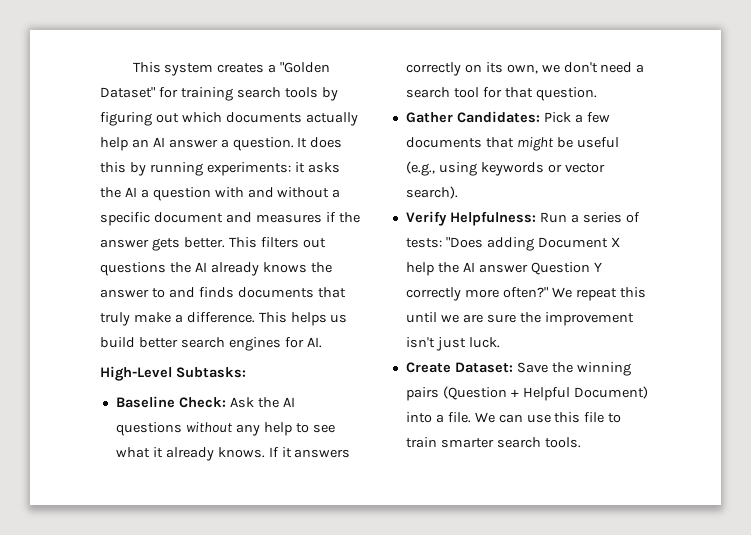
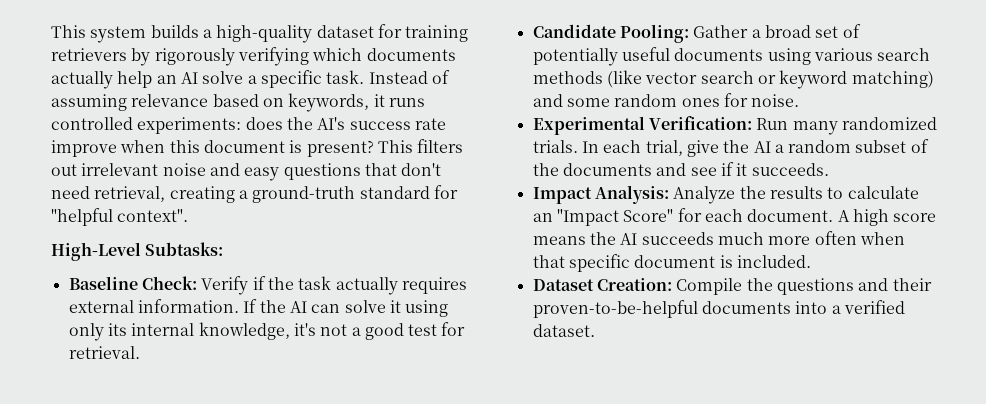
[217,62,331,73] [100,87,338,101] [100,112,179,126] creates a "Golden Dataset" for training search tools by figuring out -> [150,24,469,43] [51,47,309,66] builds a high-quality dataset for training retrievers by rigorously verifying
[168,137,343,151] [100,162,340,176] [100,187,341,201] [100,212,360,226] [100,237,326,251] [100,262,332,276] [100,287,346,298] [100,312,348,326] [100,337,322,351] [100,366,246,381] [115,396,295,408] [115,422,335,436] [115,447,351,461] [405,62,645,76] [405,87,597,101] [405,111,610,123] [405,137,619,151] [405,161,605,176] [405,186,458,199] [405,211,640,226] [405,237,620,251] [405,262,602,276] [405,287,646,301] [405,312,634,326] [405,337,500,351] [405,362,631,376] [405,386,648,401] [405,412,622,423] [405,437,581,448] answer a question. It does this by running experiments: it asks the AI a question with and without a specific document and measures if the answer gets better. This filters out questions the AI already knows the answer to and finds documents that truly make a difference. This helps us build better search engines for AI. // High-Level Subtasks: // Baseline Check: Ask the AI questions without any help to see what it already knows. If it answers correctly on its own, we don't need a search tool for that question. // Gather Candidates: Pick a few documents that might be useful (e.g., using keywords or vector search). // Verify Helpfulness: Run a series of tests: "Does adding Document X help the AI answer Question Y correctly more often?" We repeat this until we are sure the improvement isn't just luck. // Create Dataset: Save the winning pairs (Question + Helpful Document) into a file. We can use this file to train smarter search tools. -> [202,70,450,88] [51,93,425,112] [51,117,446,134] [51,139,464,157] [51,163,442,181] [51,185,458,203] [51,208,189,226] [51,242,224,261] [68,276,467,295] [68,299,449,317] [68,322,466,341] [68,346,140,359] [532,24,861,43] [532,47,931,66] [532,70,934,89] [532,93,800,107] [532,116,937,135] [532,139,929,157] [532,162,829,176] [532,185,919,204] [532,208,937,226] [532,231,905,245] [532,254,811,272] [532,278,932,295] [532,300,905,318] [532,324,595,337] solve a specific task. Instead of assuming relevance based on keywords, it runs controlled experiments: does the AI's success rate improve when this document is present? This filters out irrelevant noise and easy questions that don't need retrieval, creating a ground-truth standard for "helpful context". // High-Level Subtasks: // Baseline Check: Verify if the task actually requires external information. If the AI can solve it using only its internal knowledge, it's not a good test for retrieval. // Candidate Pooling: Gather a broad set of potentially useful documents using various search methods (like vector search or keyword matching) and some random ones for noise. // Experimental Verification: Run many randomized trials. In each trial, give the AI a random subset of the documents and see if it succeeds. // Impact Analysis: Analyze the results to calculate an "Impact Score" for each document. A high score means the AI succeeds much more often when that specific document is included. // Dataset Creation: Compile the questions and their proven-to-be-helpful documents into a verified dataset.

